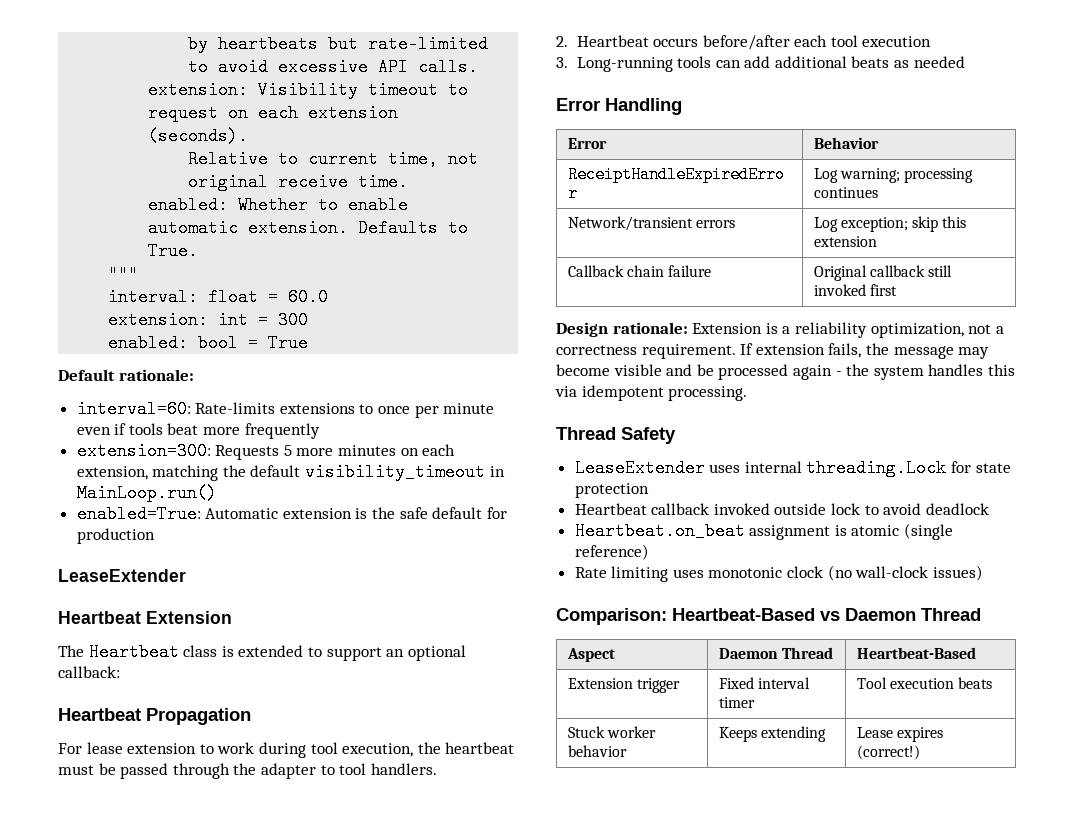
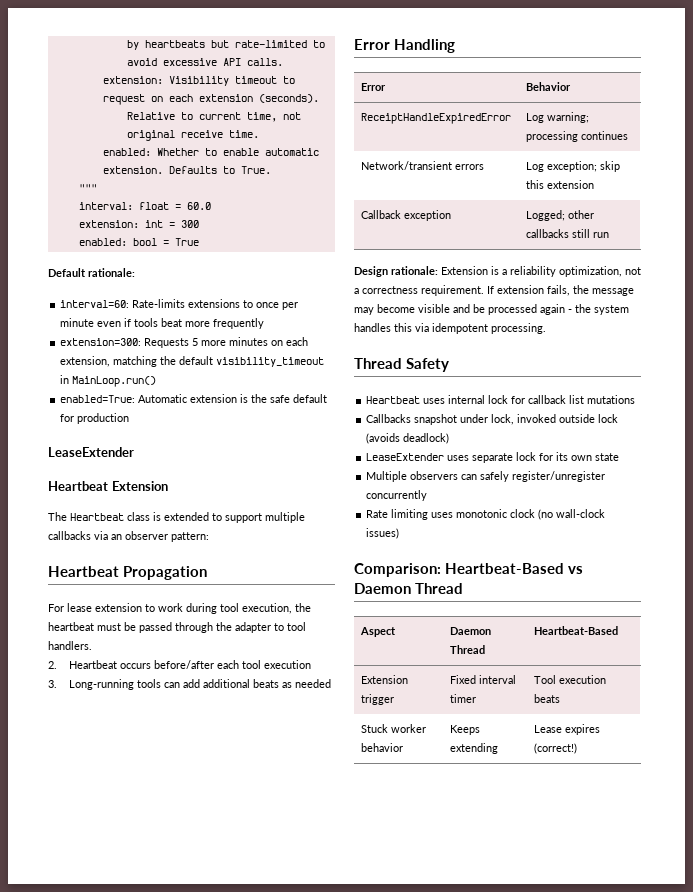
[386,645,466,661] [58,666,120,678] an optional callback: -> [265,512,305,523] [48,531,209,542] multiple callbacks via an observer pattern:
[626,265,711,277] [813,265,952,281] [813,284,897,296] chain failure | Original callback still invoked first -> [404,210,452,221] [526,210,595,221] [526,229,610,238] exception | Logged; other callbacks still run
[574,459,705,477] LeaseExtender -> [366,396,421,404] Heartbeat
[806,459,1011,477] [574,483,649,498] [574,503,989,515] [574,522,954,540] [574,544,649,560] threading.Lock for state protection // Heartbeat callback invoked outside lock to avoid deadlock // Heartbeat.on_beat assignment is atomic (single reference) -> [488,395,636,404] [366,414,619,425] [366,433,450,444] [366,452,620,463] [366,471,606,482] [366,490,428,501] lock for callback list mutations // Callbacks snapshot under lock, invoked outside lock (avoids deadlock) // LeaseExtender uses separate lock for its own state // Multiple observers can safely register/unregister concurrently

